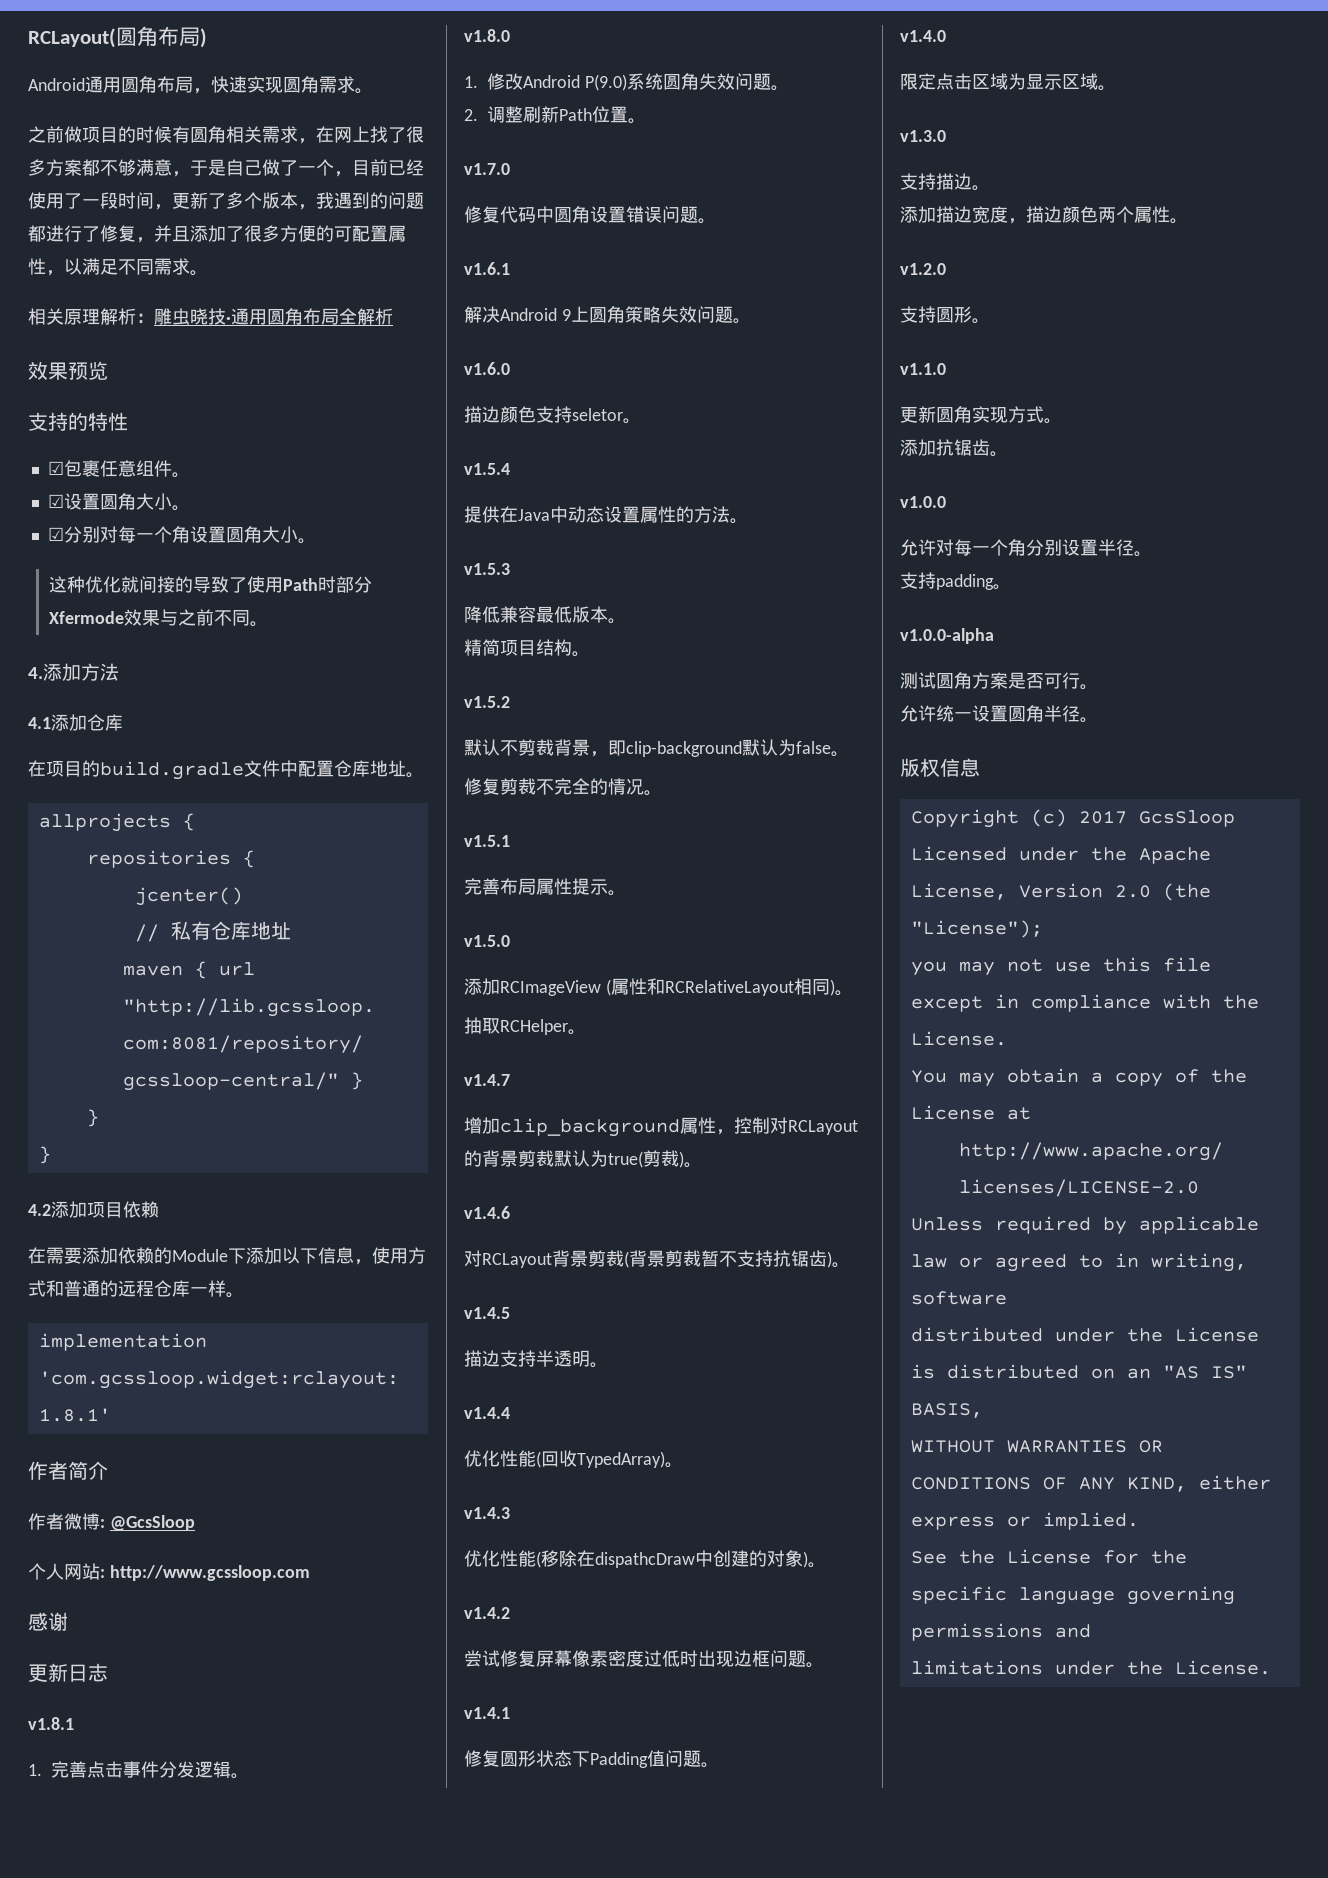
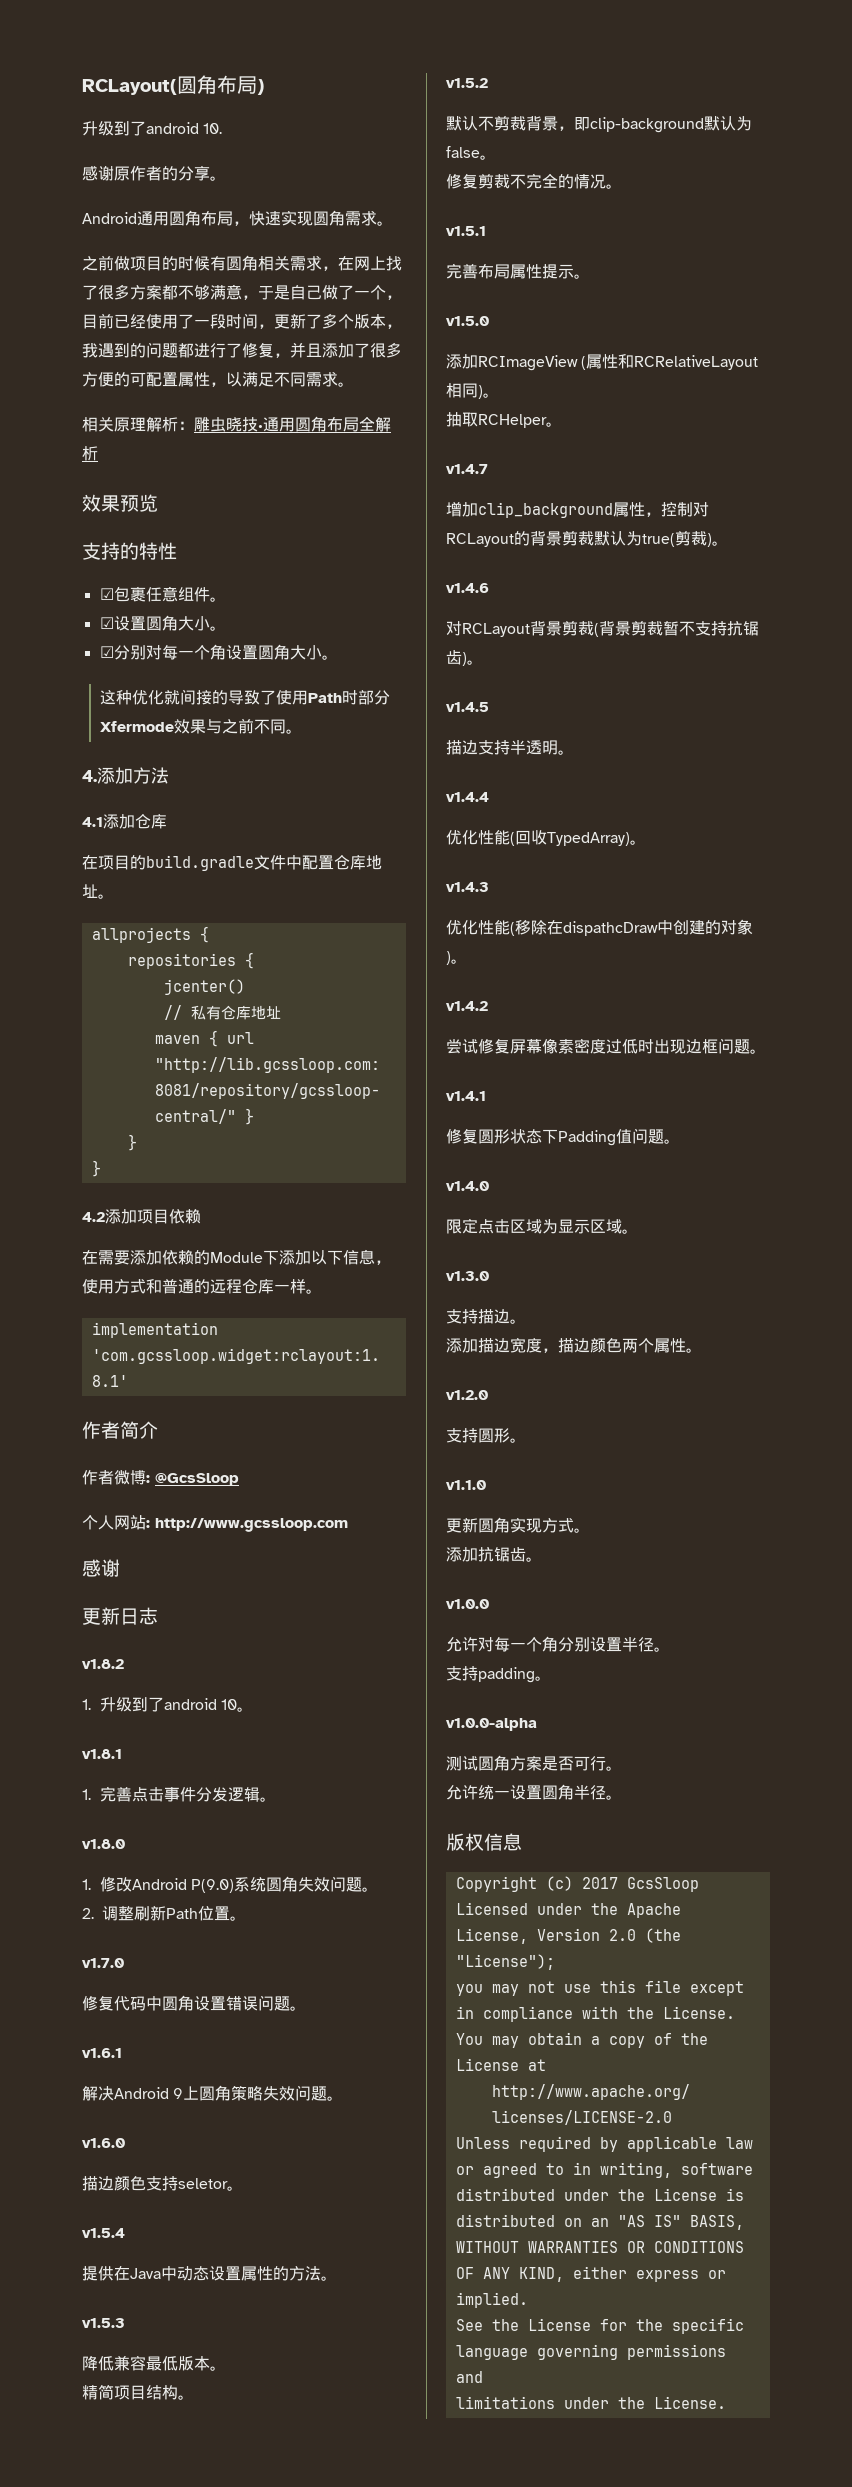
(207, 38) none -> [82,121,223,136] [82,165,226,181] // 升级到了android 10. // 感谢原作者的分享。
(108, 1672) none -> [82,1659,124,1669] [82,1697,254,1712] // v1.8.2 // 1.升级到了android 10。

